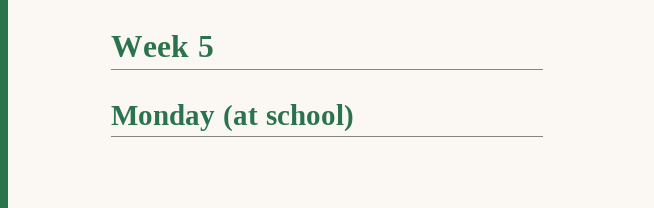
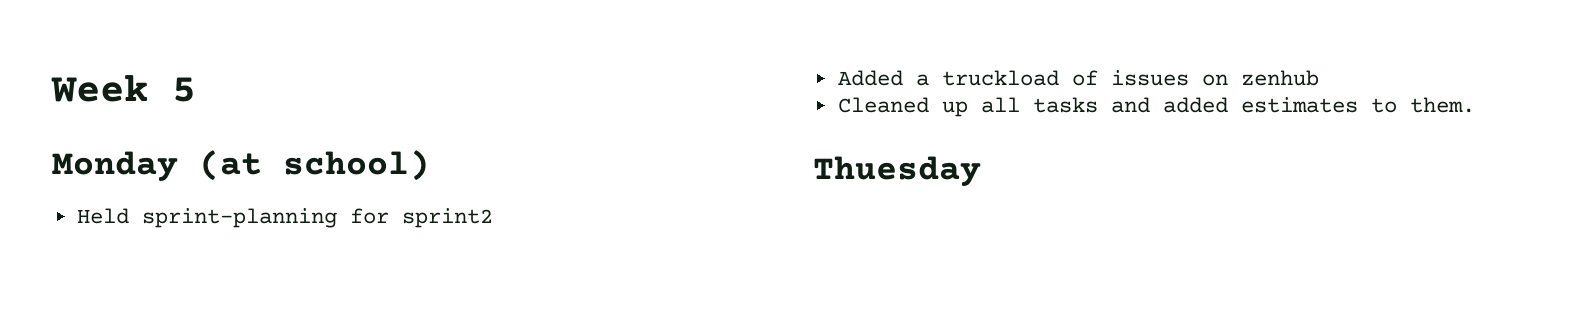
(354, 118) none -> [76,208,493,228] [837,70,1319,86] [837,97,1475,117] [813,156,981,187] // Held sprint-planning for sprint2 // Added a truckload of issues on zenhub // Cleaned up all tasks and added estimates to them. // Thuesday

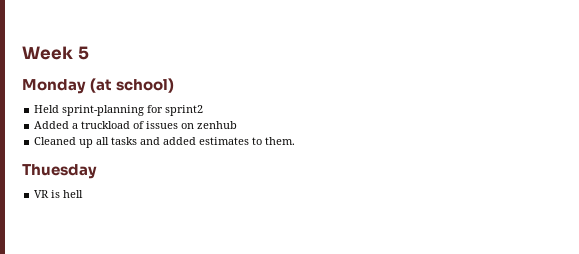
(981, 171) none -> [34,190,84,198] // VR is hell

